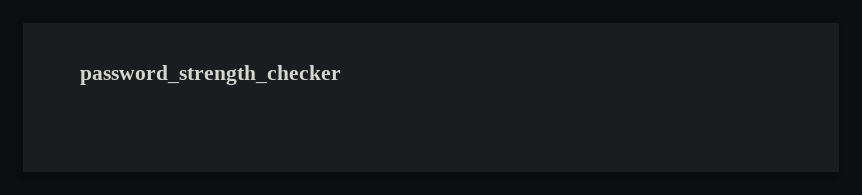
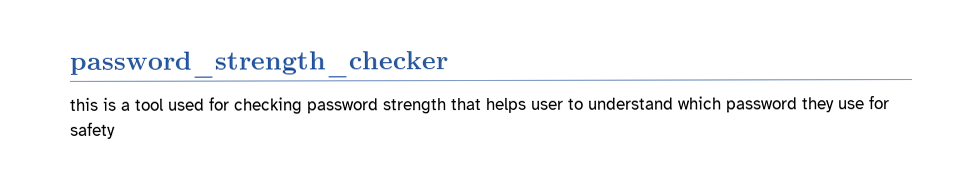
(341, 75) none -> [70,95,890,115] [70,121,116,139] // this is a tool used for checking password strength that helps user to understand which password they use for safety

